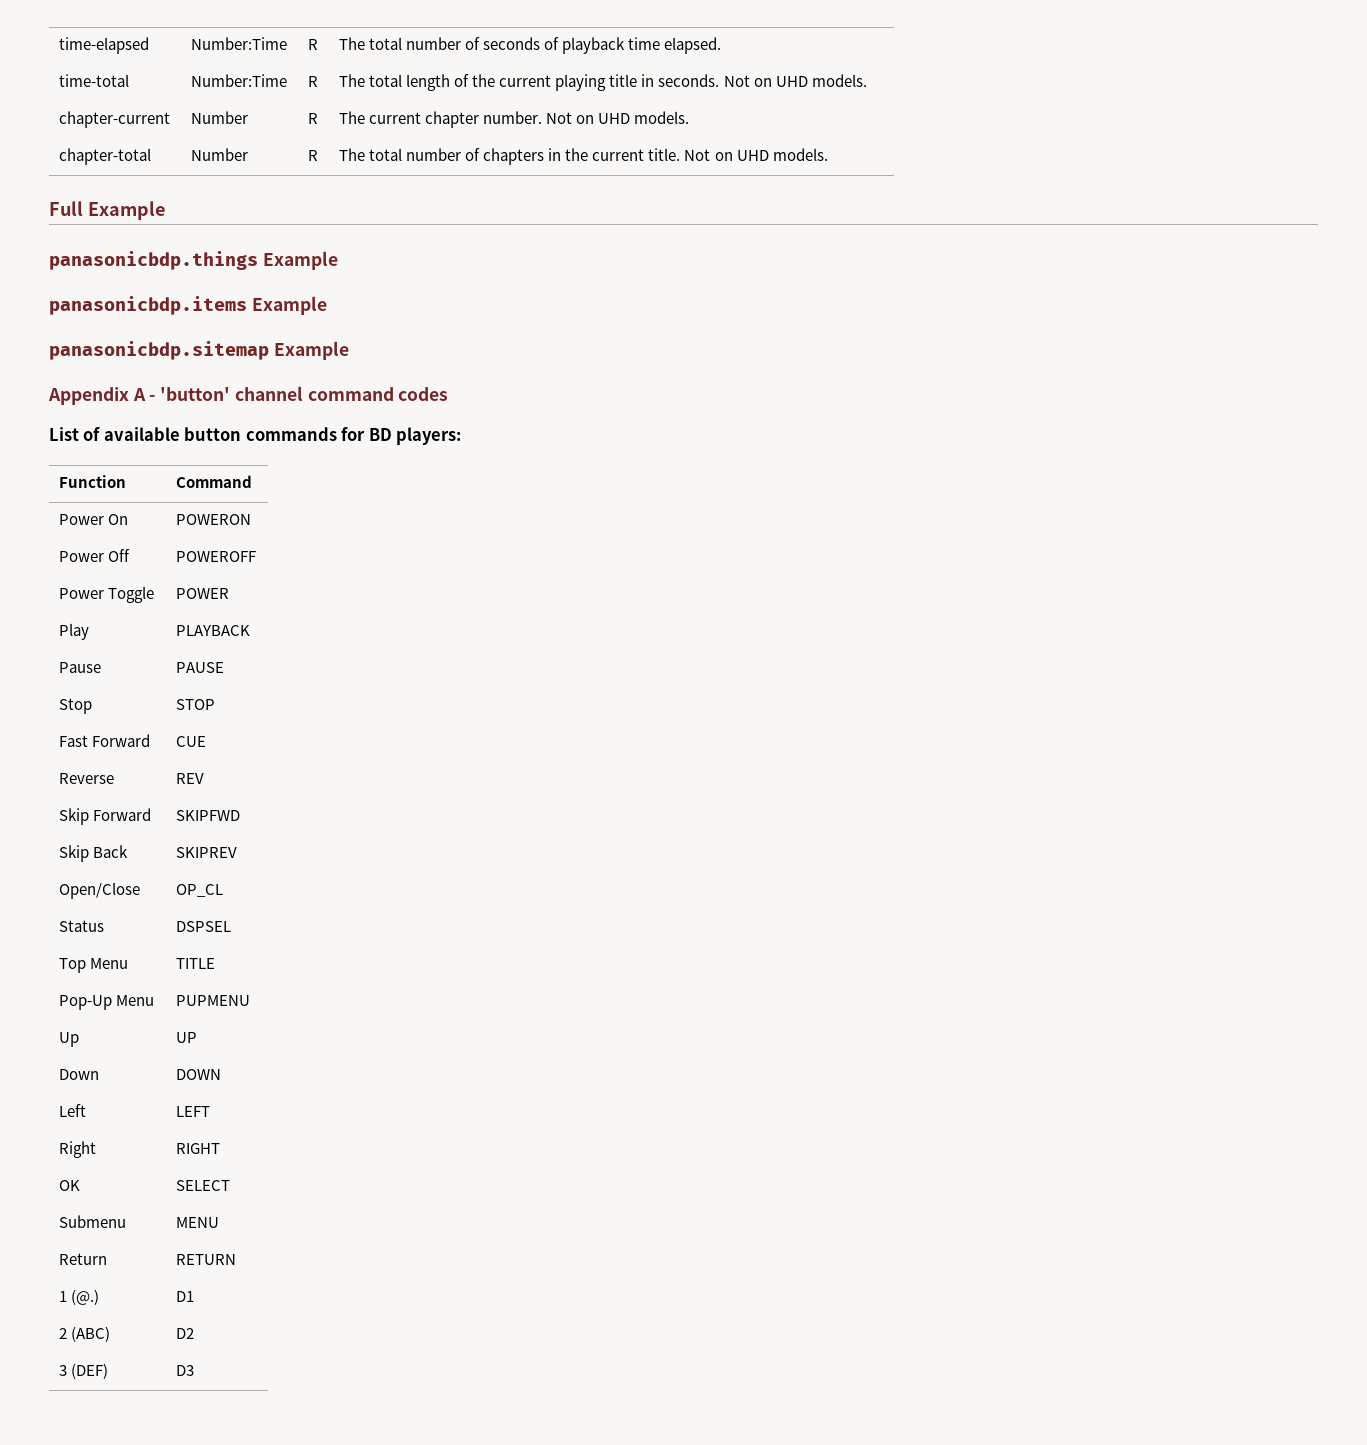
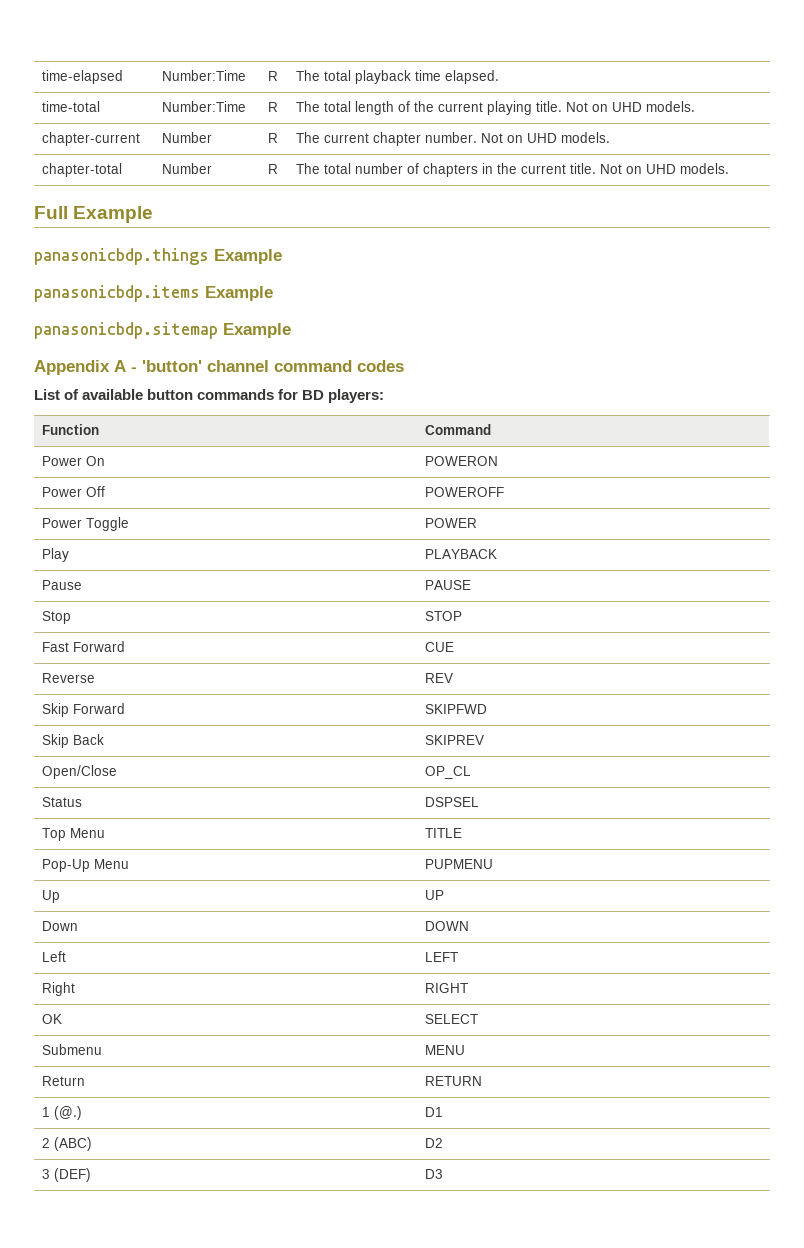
[406,37,560,50] number of seconds of -> (351, 75) none
[609,74,720,87] title in seconds. -> [535,101,562,112] title.

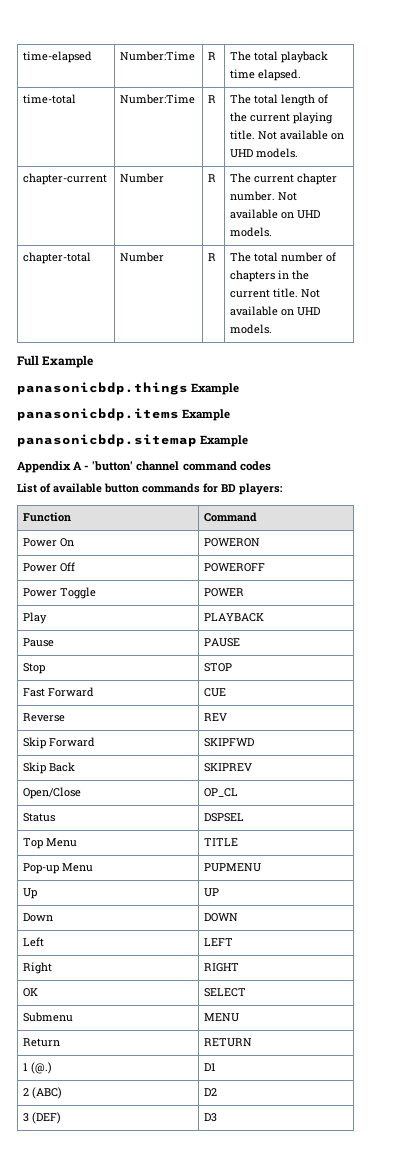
(588, 107) none -> [280,130,329,140] available
(503, 138) none -> [230,209,279,219] available
(622, 169) none -> [230,306,279,316] available
[41,859,90,872] Pop-Up -> [23,863,60,874] Pop-up

